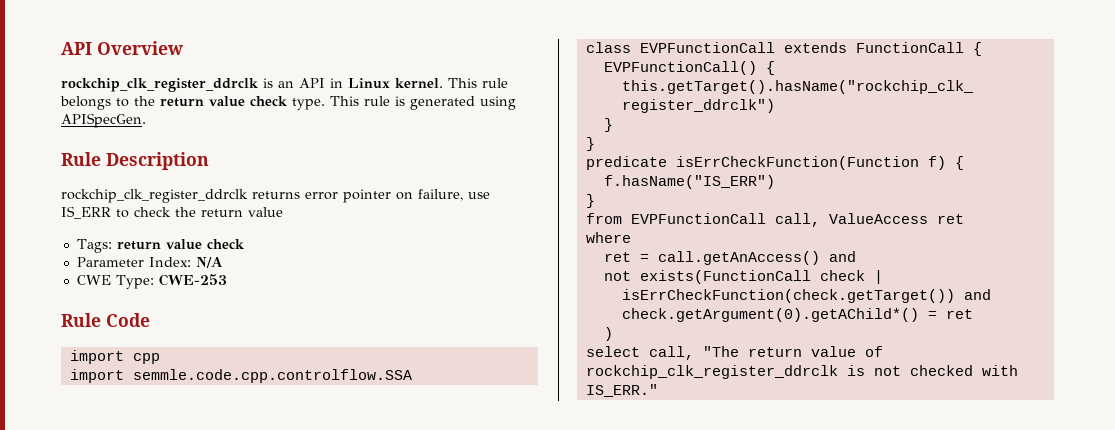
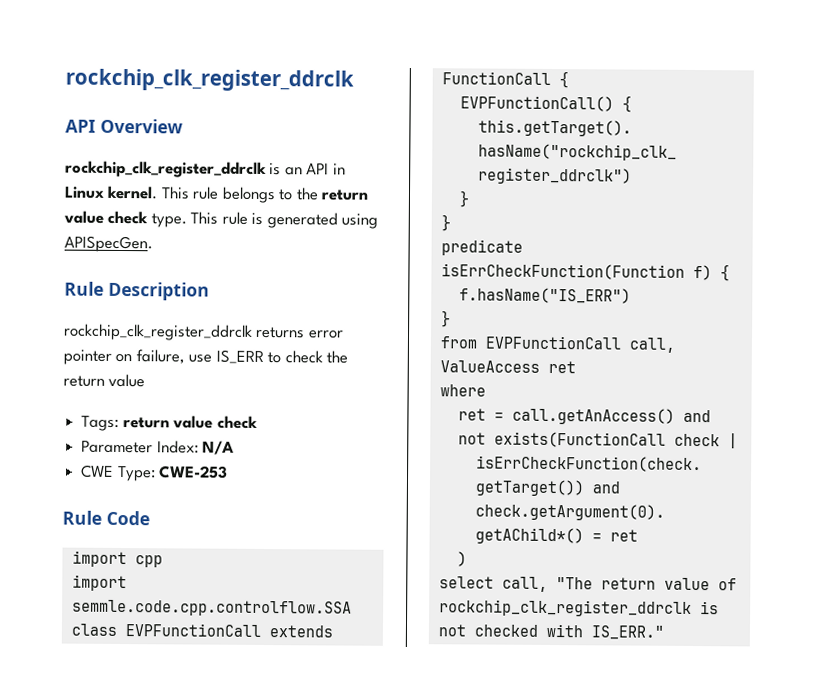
(61, 48) none -> [65,68,354,92] rockchip_clk_register_ddrclk //

